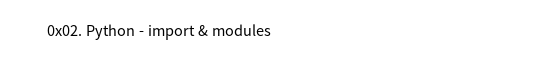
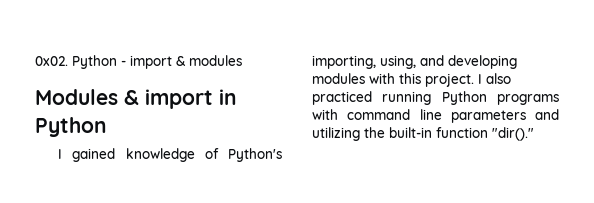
(271, 30) none -> [35,89,237,109] [35,117,107,137] [57,148,282,162] [312,55,517,69] [312,73,511,87] [312,91,559,105] [312,109,559,123] [312,127,534,141] // Modules & import in Python // I gained knowledge of Python's importing, using, and developing modules with this project. I also practiced running Python programs with command line parameters and utilizing the built-in function "dir()."

